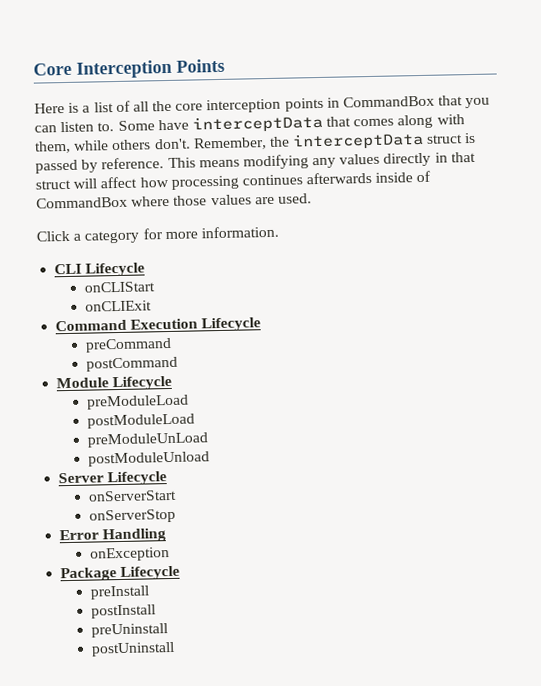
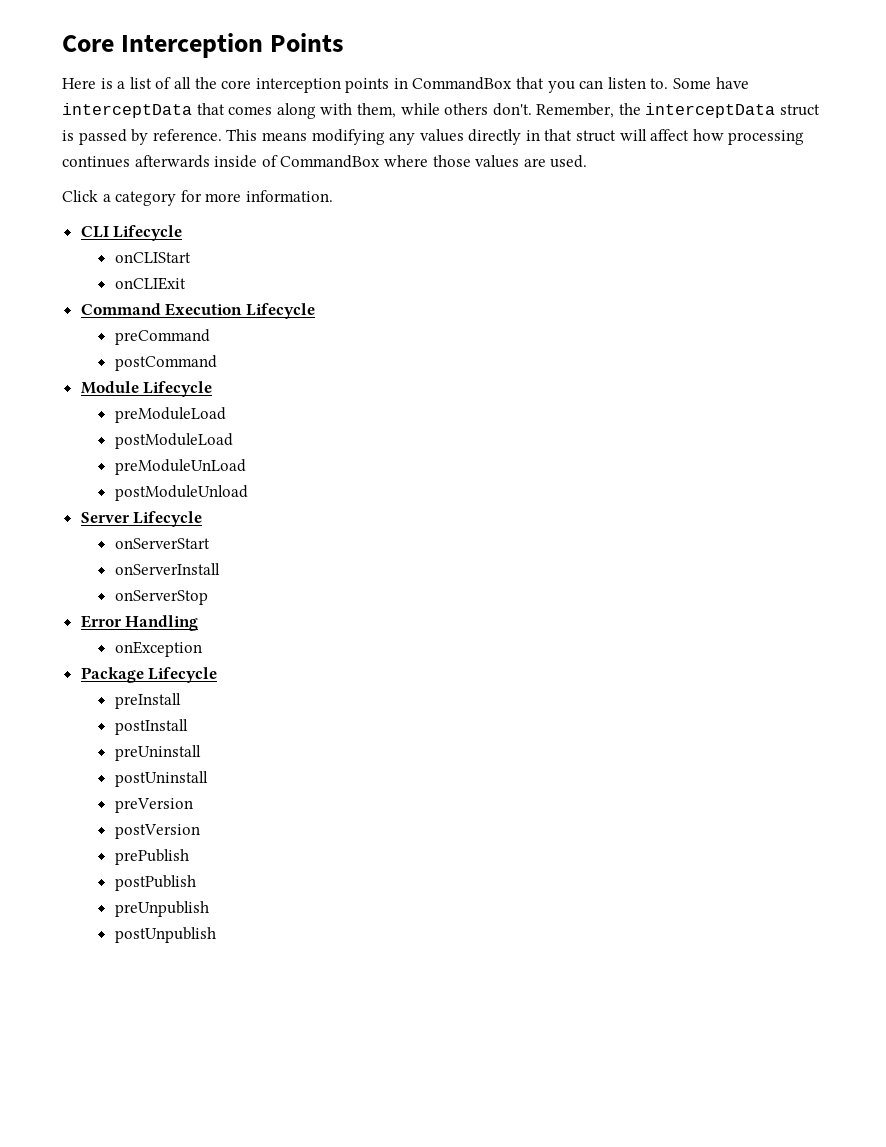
(177, 495) none -> [114,563,220,575] // onServerInstall
(175, 649) none -> [114,798,193,813] [114,824,200,839] [114,849,189,865] [114,875,196,891] [114,901,209,917] [114,927,216,943] // preVersion // postVersion // prePublish // postPublish // preUnpublish // postUnpublish

